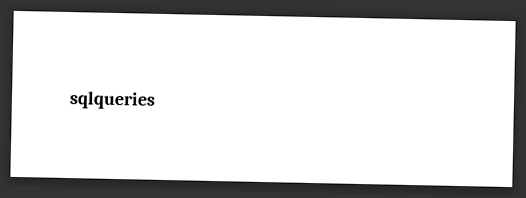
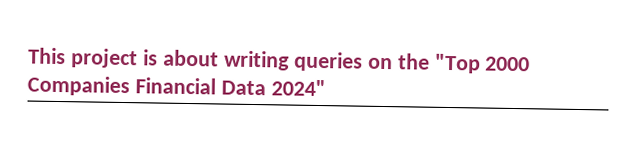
[69,91,156,110] sqlqueries -> [28,47,531,74] [27,75,326,97] This project is about writing queries on the "Top 2000 Companies Financial Data 2024"

